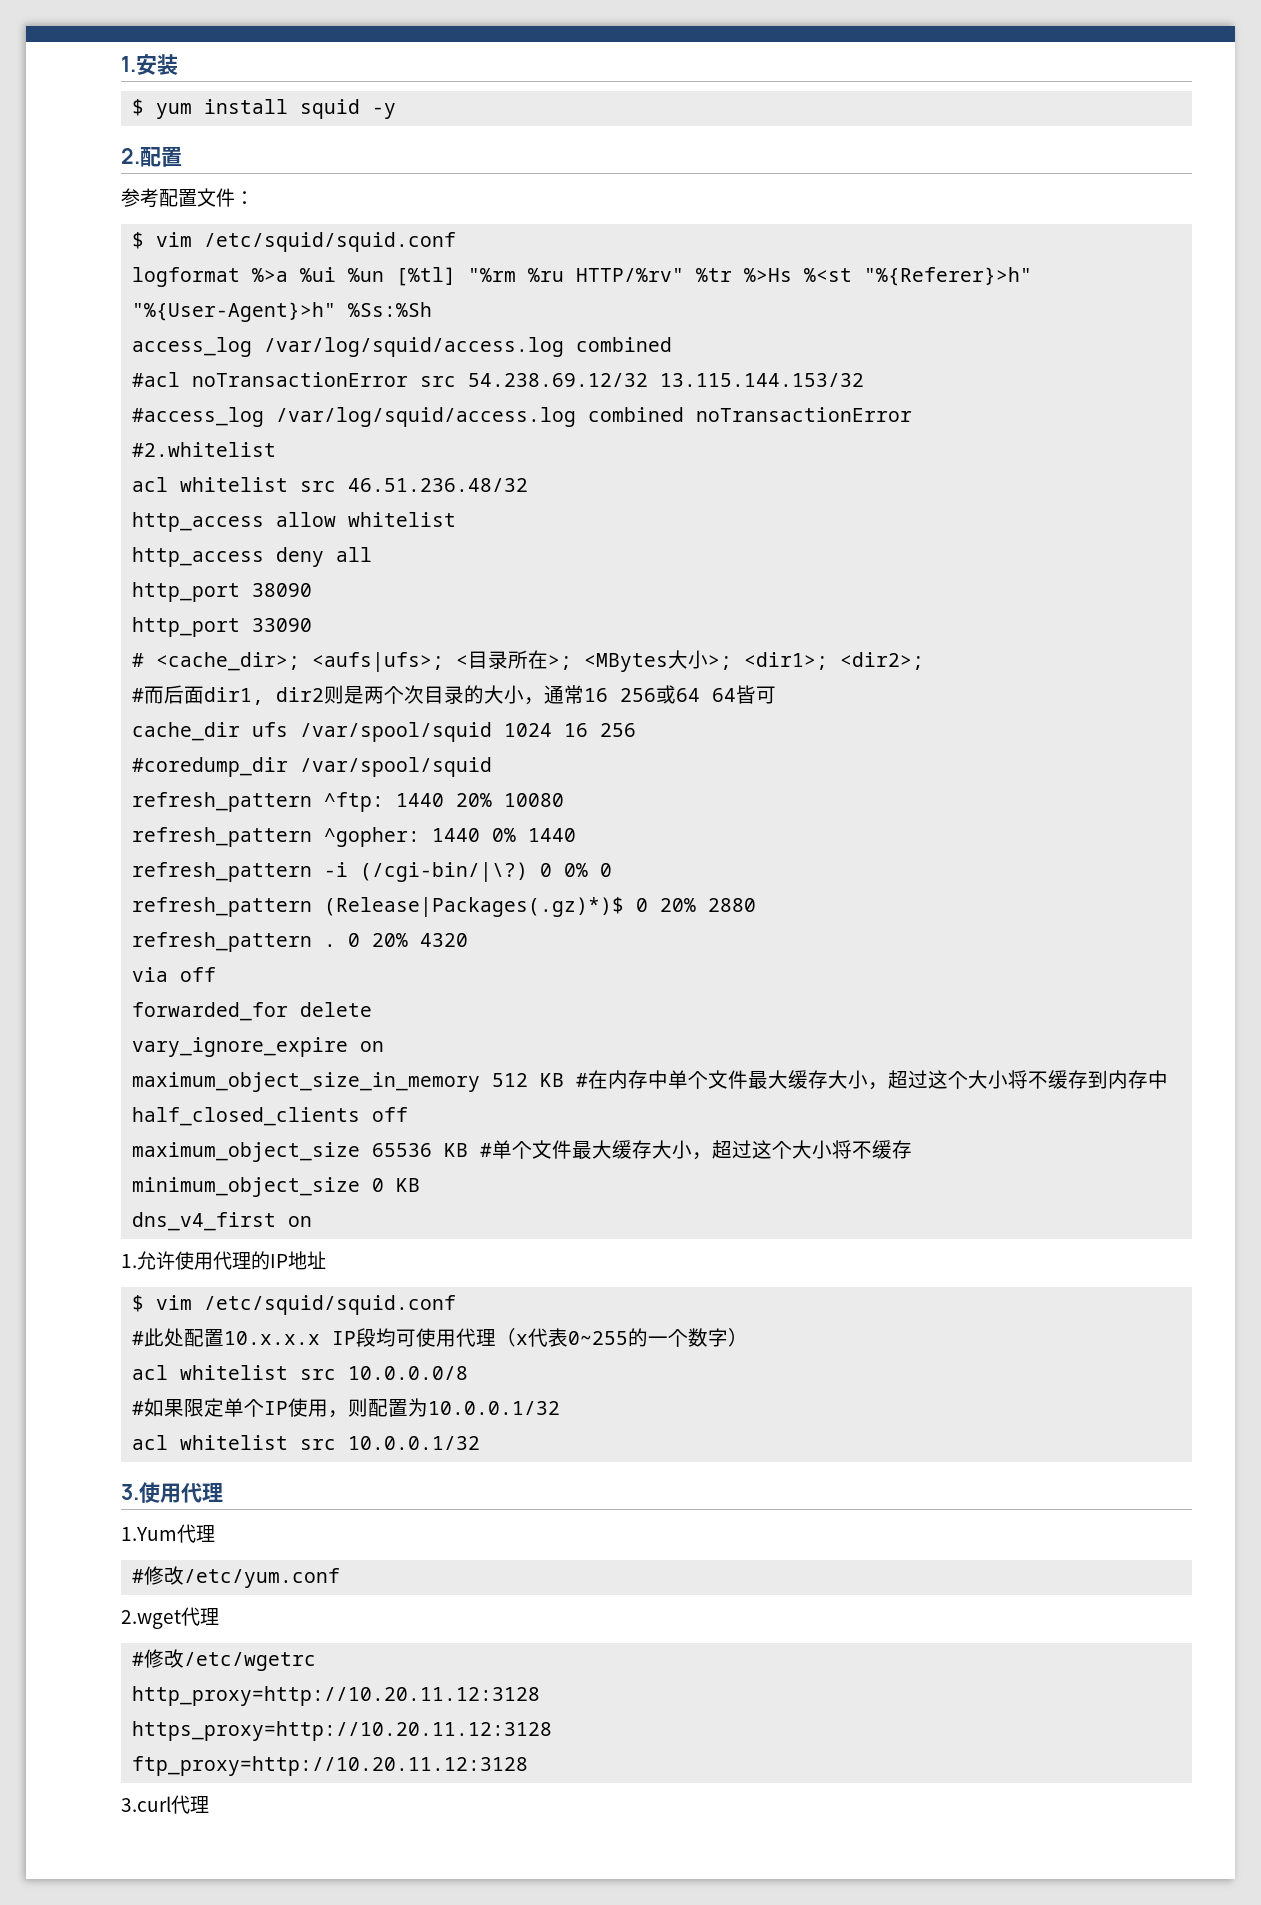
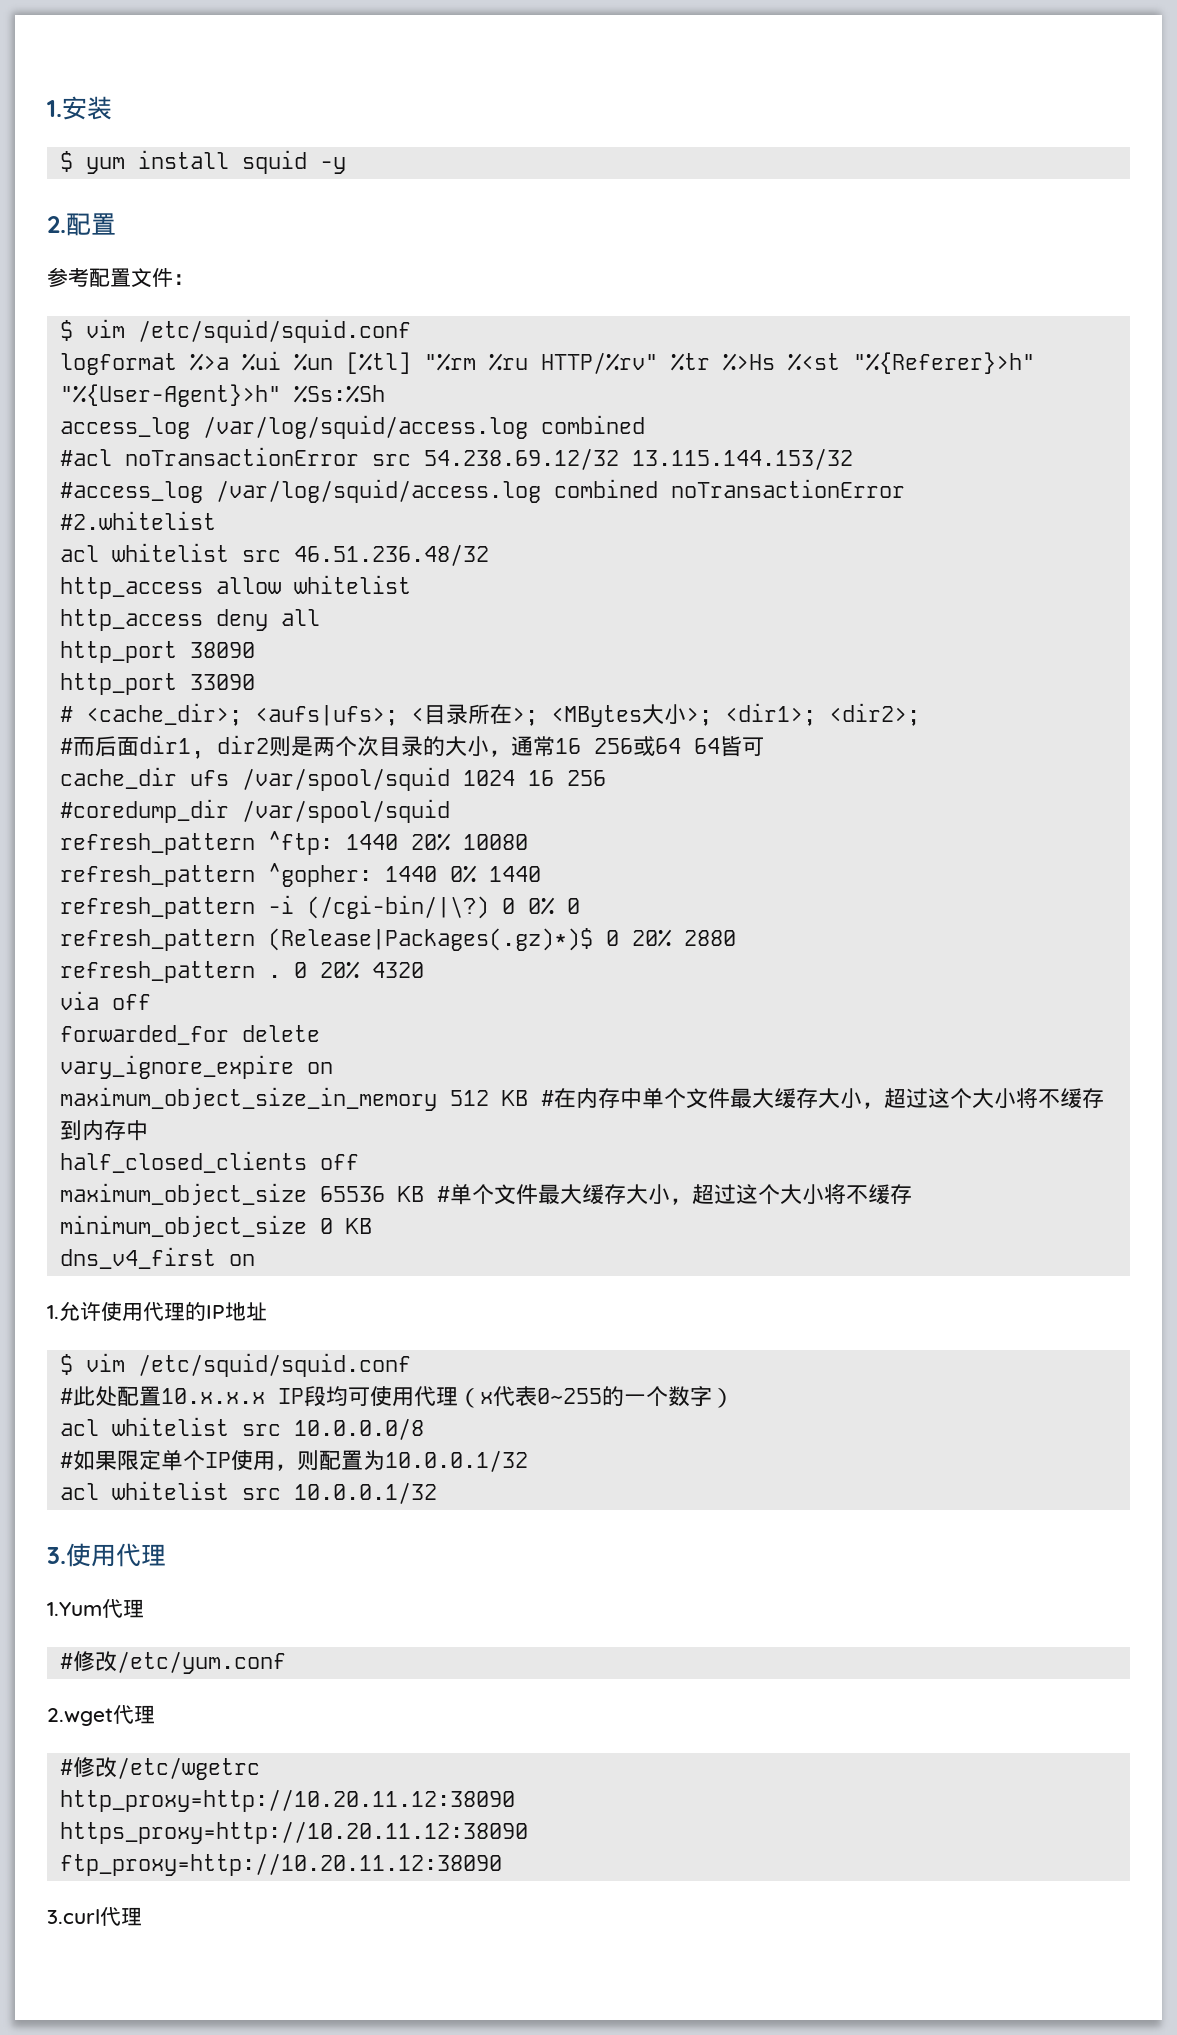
[132,1686,541,1706] [132,1721,553,1741] [132,1756,529,1776] http_proxy=http://10.20.11.12:3128 // https_proxy=http://10.20.11.12:3128 // ftp_proxy=http://10.20.11.12:3128 -> [59,1789,515,1812] [59,1821,528,1844] [59,1853,502,1876] http_proxy=http://10.20.11.12:38090 // https_proxy=http://10.20.11.12:38090 // ftp_proxy=http://10.20.11.12:38090

